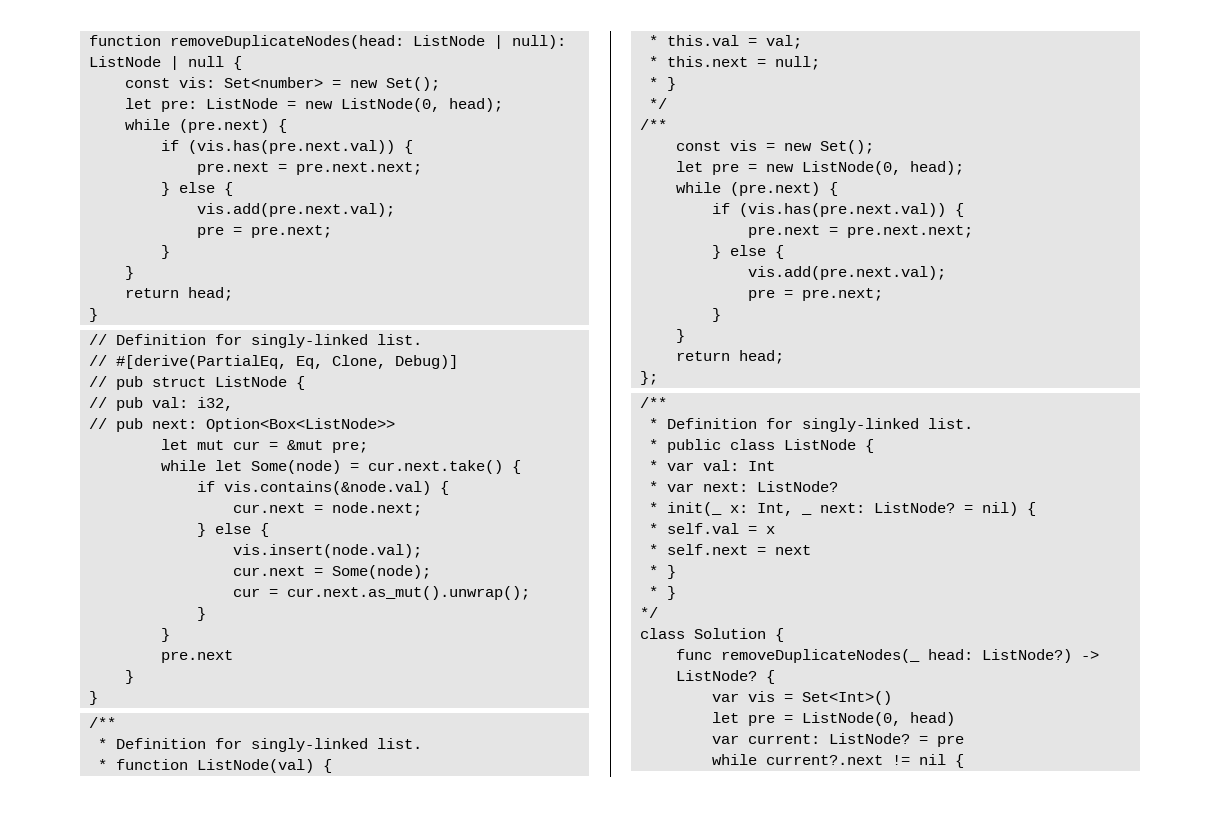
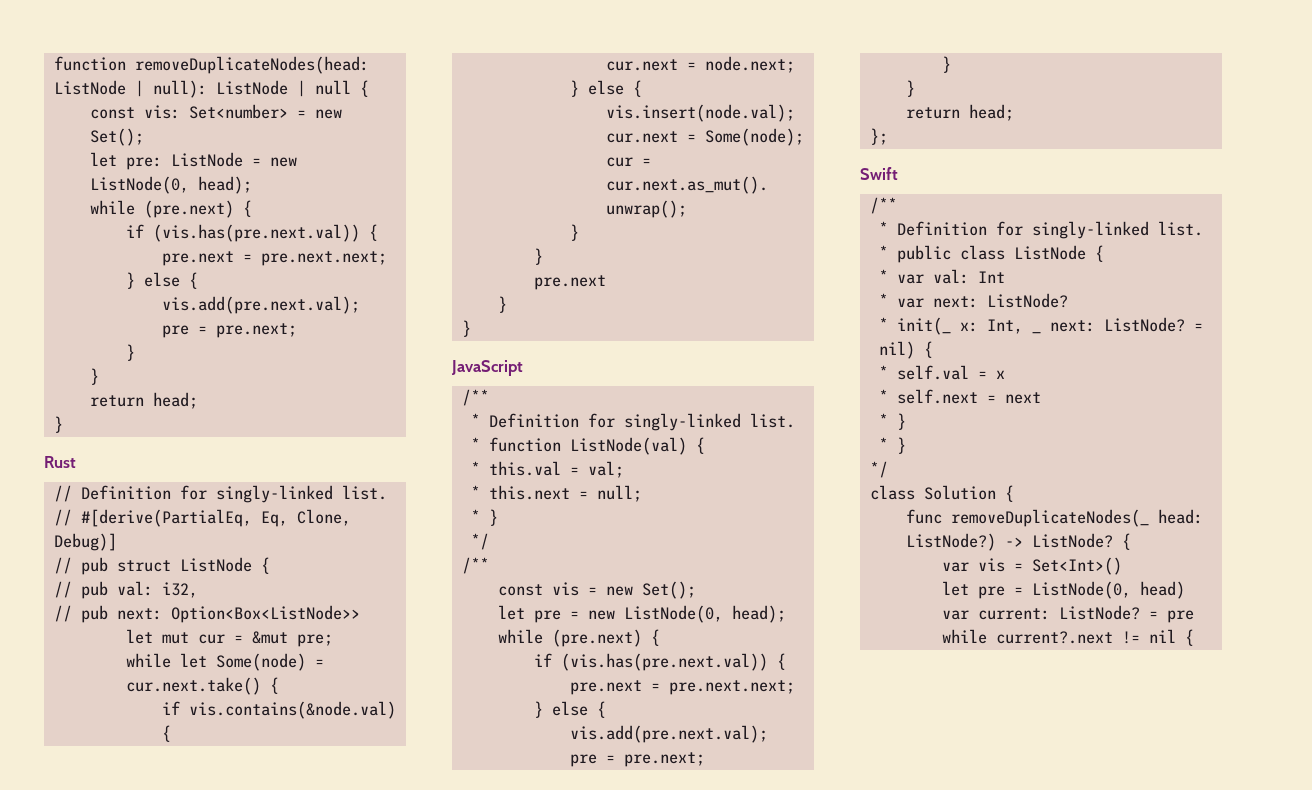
(98, 315) none -> [44,456,76,468] // Rust
(98, 698) none -> [451,360,523,376] // JavaScript
(658, 378) none -> [860,167,898,180] // Swift

